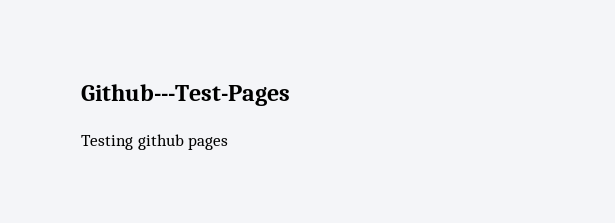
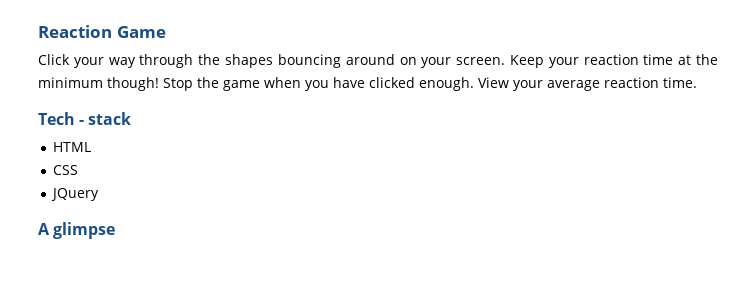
[81,84,290,106] [81,134,229,150] Github---Test-Pages // Testing github pages -> [38,25,166,38] [38,54,718,68] [38,77,697,91] [38,112,132,125] [52,142,91,152] [52,165,78,175] [50,188,99,201] [38,222,116,239] Reaction Game // Click your way through the shapes bouncing around on your screen. Keep your reaction time at the minimum though! Stop the game when you have clicked enough. View your average reaction time. // Tech - stack // HTML // CSS // JQuery // A glimpse

